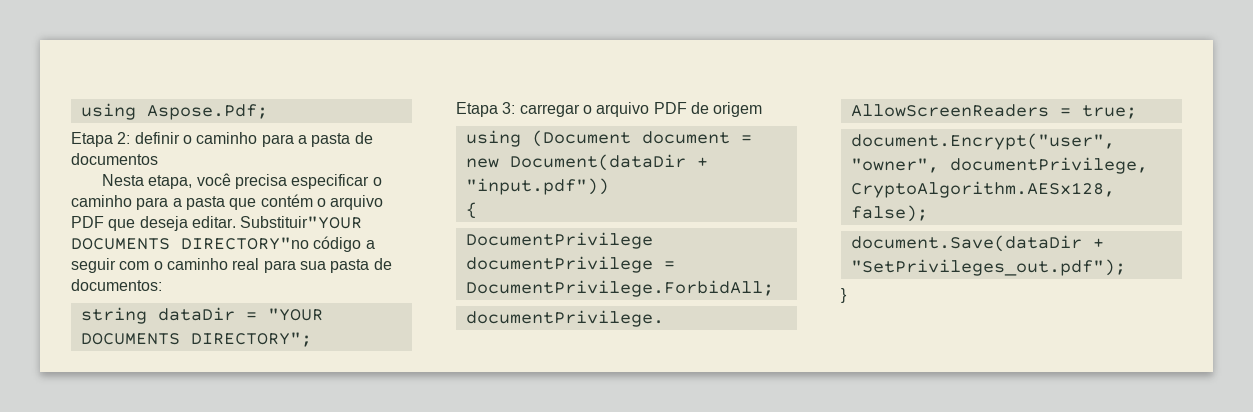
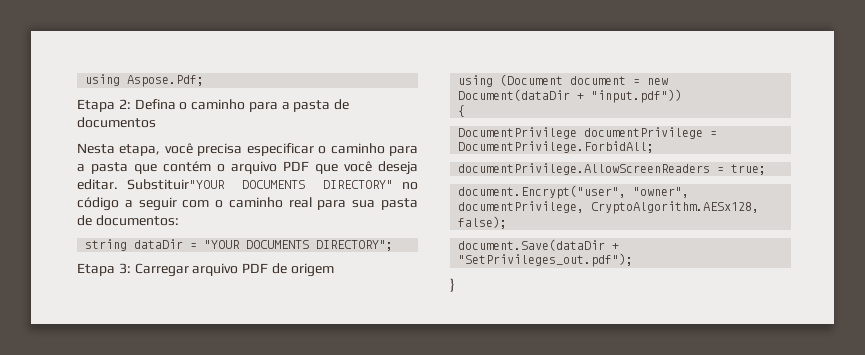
[134,132,180,144] definir -> [134,99,176,110] Defina
(136, 225) none -> [344,161,372,172] você
[181,237,309,250] DIRECTORY"no -> [322,180,418,190] DIRECTORY" no
[519,104,592,117] carregar o -> [134,263,189,277] Carregar

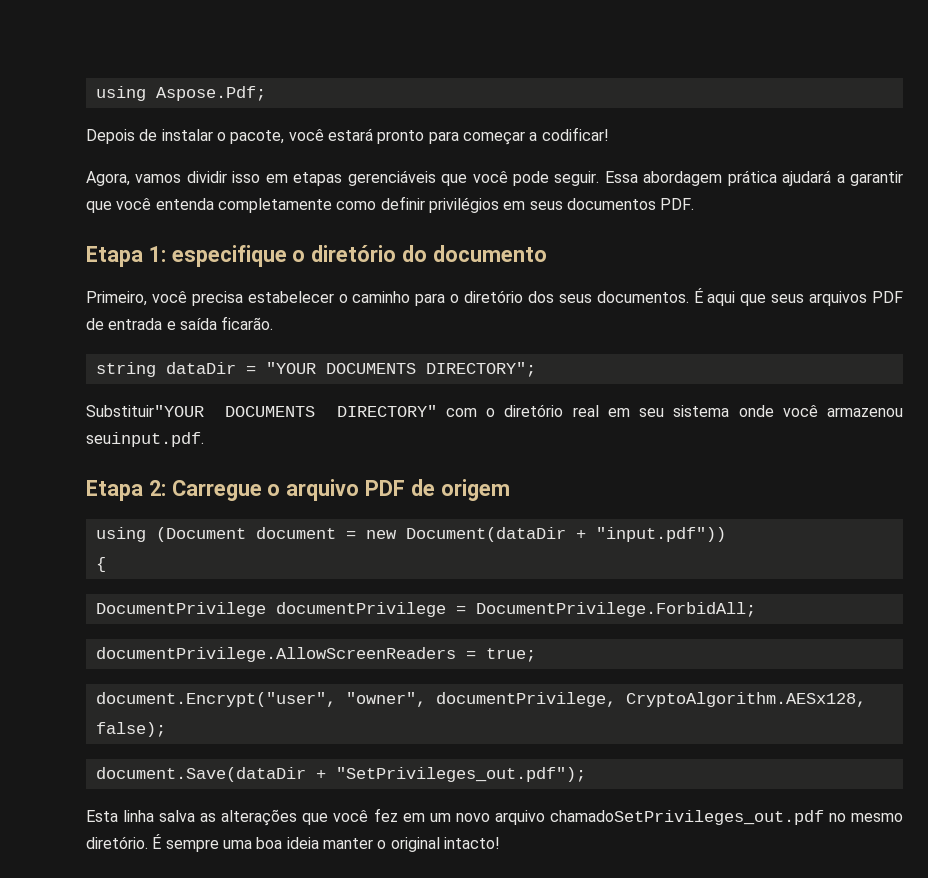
[77,99,350,112] [77,117,156,128] [77,143,418,156] [77,161,418,175] [77,179,418,190] [77,197,418,211] [77,215,179,226] Etapa 2: Defina o caminho para a pasta de documentos // Nesta etapa, você precisa especificar o caminho para a pasta que contém o arquivo PDF que você deseja editar. Substituir"YOUR DOCUMENTS DIRECTORY" no código a seguir com o caminho real para sua pasta de documentos: -> [86,127,609,145] [86,170,903,186] [86,196,695,213] [86,245,547,267] [86,288,903,306] [86,316,274,330] Depois de instalar o pacote, você estará pronto para começar a codificar! // Agora, vamos dividir isso em etapas gerenciáveis que você pode seguir. Essa abordagem prática ajudará a garantir que você entenda completamente como definir privilégios em seus documentos PDF. // Etapa 1: especifique o diretório do documento // Primeiro, você precisa estabelecer o caminho para o diretório dos seus documentos. É aqui que seus arquivos PDF de entrada e saída ficarão.
[77,263,189,277] Etapa 3: Carregar -> [86,404,904,417] [86,432,204,447] [86,480,281,501] Substituir"YOUR DOCUMENTS DIRECTORY" com o diretório real em seu sistema onde você armazenou seuinput.pdf. // Etapa 2: Carregue o
[450,278,455,292] } -> [86,808,903,826] [86,834,500,852] Esta linha salva as alterações que você fez em um novo arquivo chamadoSetPrivileges_out.pdf no mesmo diretório. É sempre uma boa ideia manter o original intacto!

